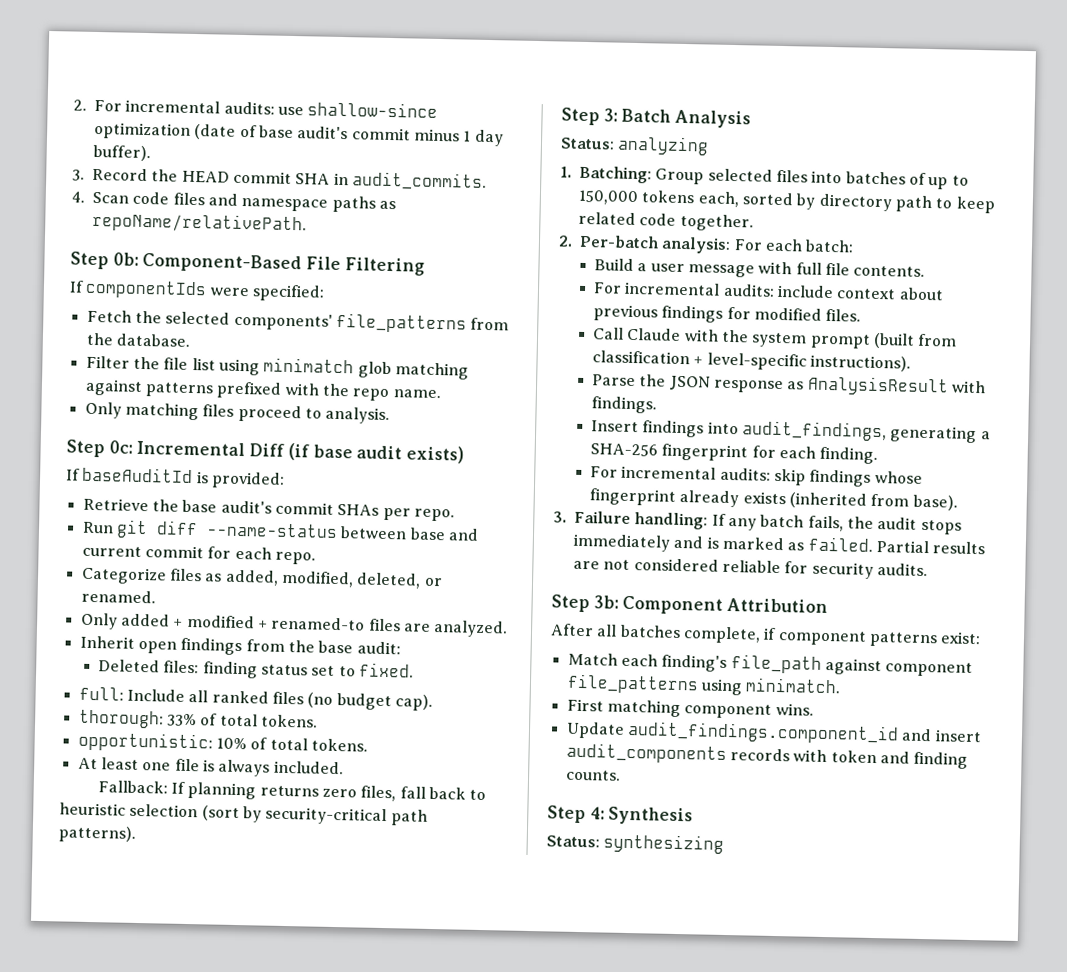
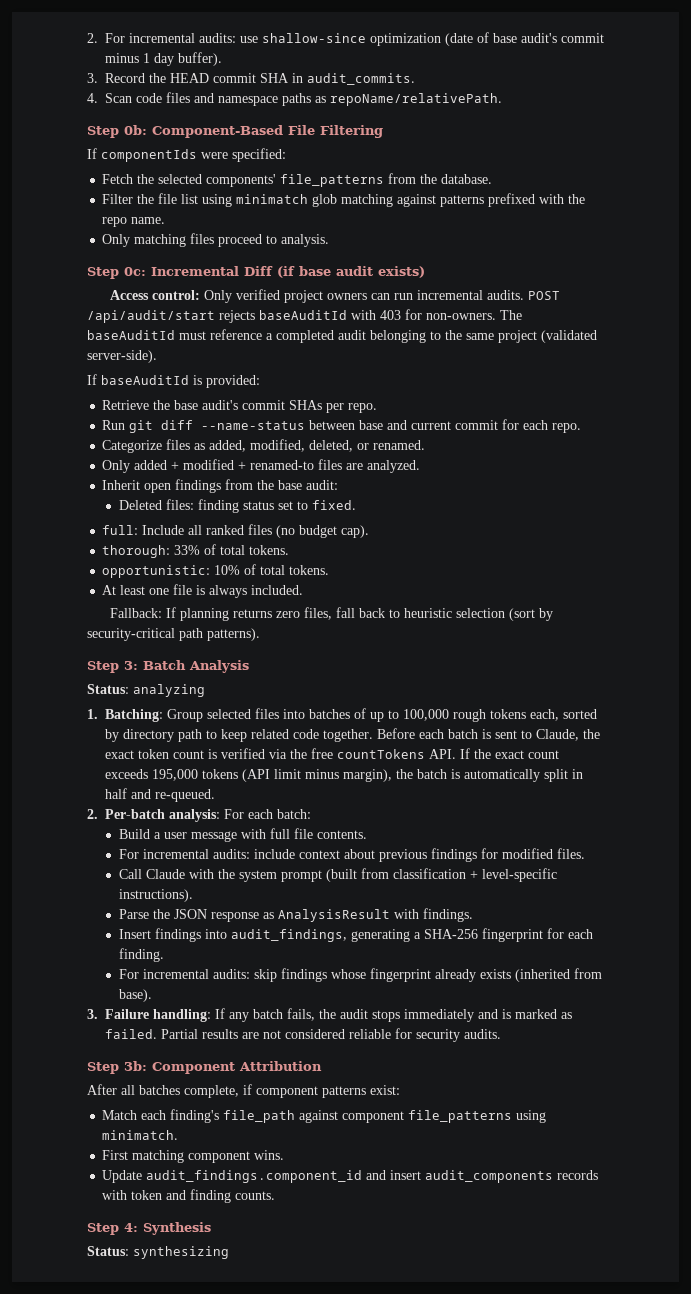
(465, 454) none -> [110,289,561,303] [87,309,522,323] [87,329,597,343] [87,350,157,363] // Access control: Only verified project owners can run incremental audits. POST /api/audit/start rejects baseAuditId with 403 for non-owners. The baseAuditId must reference a completed audit belonging to the same project (validated server-side).
[578,189,639,206] 150,000 -> [403,709,486,722] 100,000 rough
(754, 222) none -> [377,728,600,741] [105,748,559,759] [105,769,583,782] [105,788,215,802] Before each batch is sent to Claude, the exact token count is verified via the free countTokens API. If the exact count exceeds 195,000 tokens (API limit minus margin), the batch is automatically split in half and re-queued.

